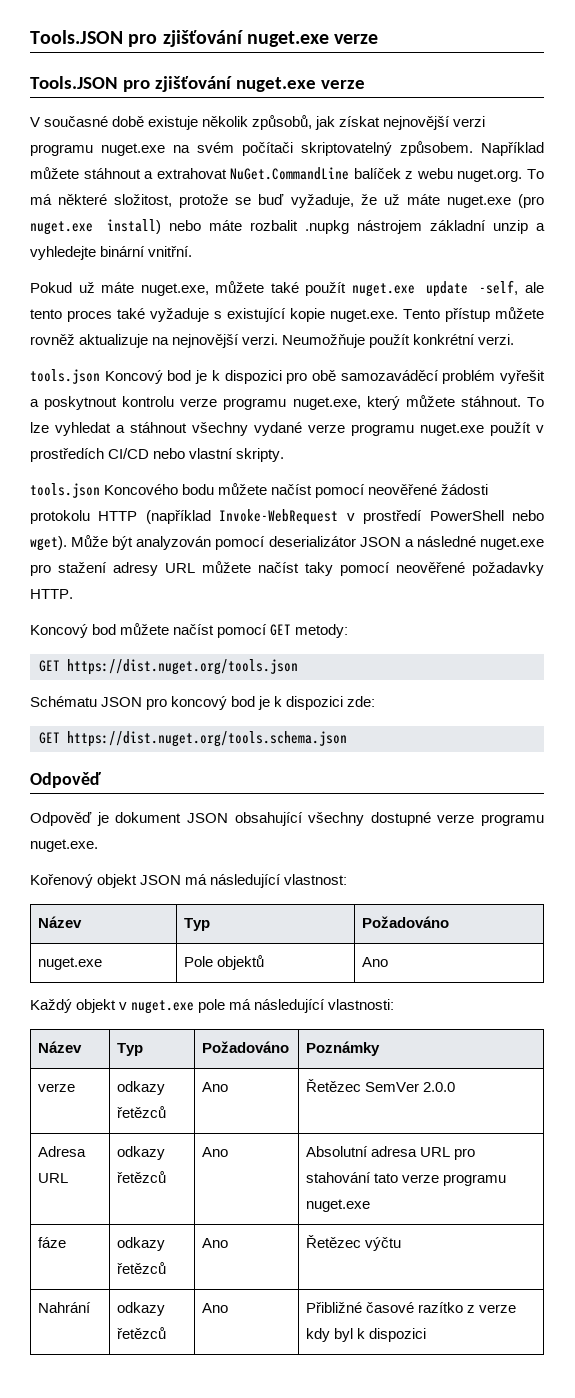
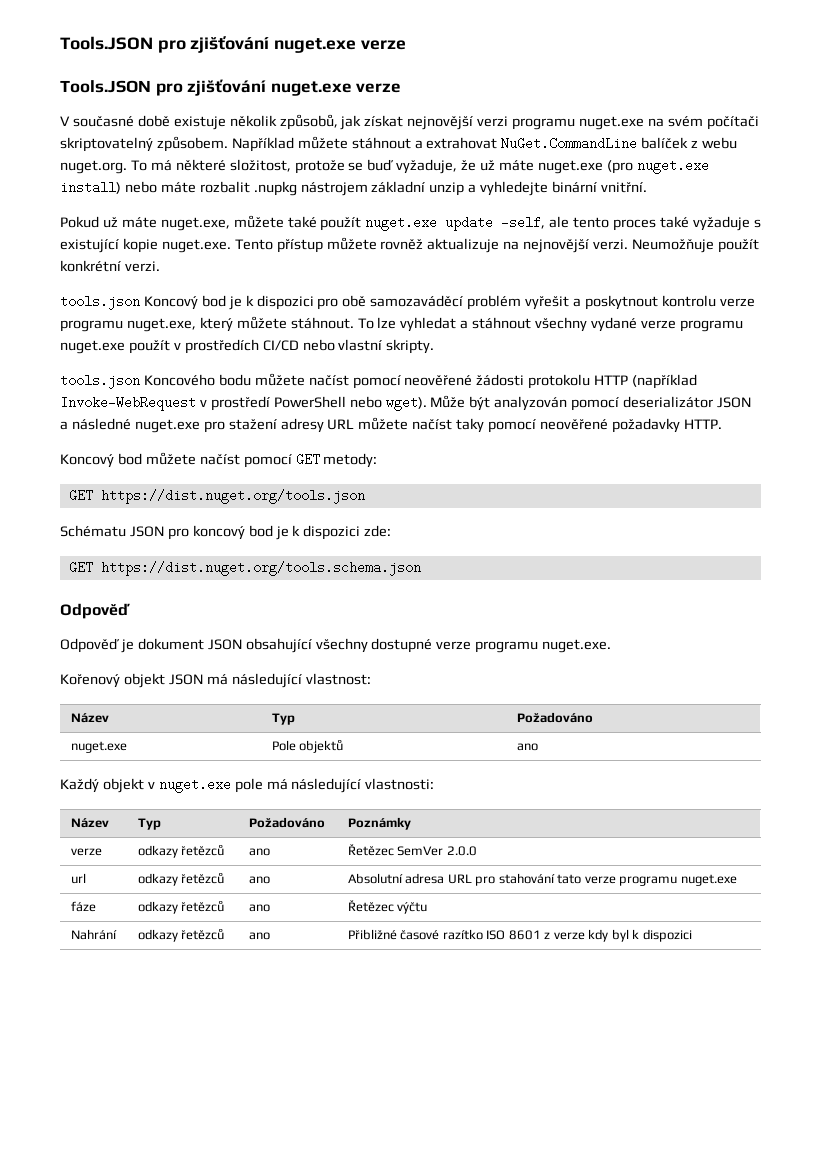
[361,957,388,967] Ano -> [516,743,538,751] ano
[201,1082,228,1092] Ano -> [248,848,270,856] ano
[37,1146,86,1157] [37,1173,68,1183] [116,1146,165,1160] [116,1171,166,1183] [201,1147,228,1157] Adresa URL | odkazy řetězců | Ano -> [70,873,86,884] [137,873,225,886] [248,876,270,884] url | odkazy řetězců | ano
[201,1238,228,1248] Ano -> [248,904,270,912] ano
[201,1303,228,1313] Ano -> [248,932,270,940] ano
(464, 1307) none -> [486,930,541,940] ISO 8601

